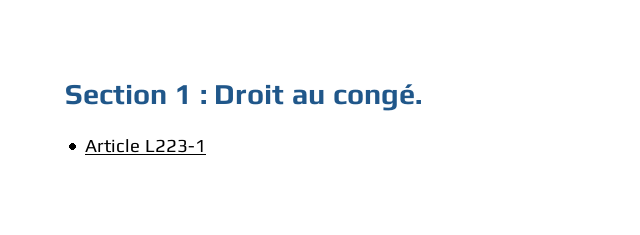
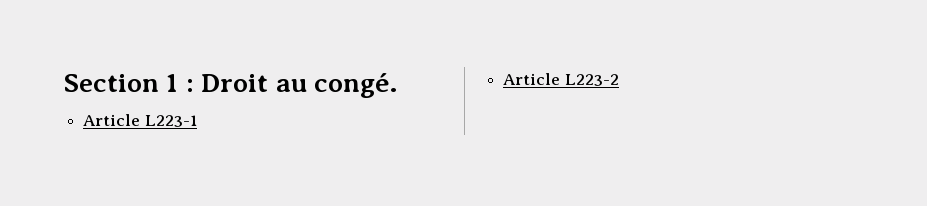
(207, 146) none -> [503,73,619,86] // Article L223-2

